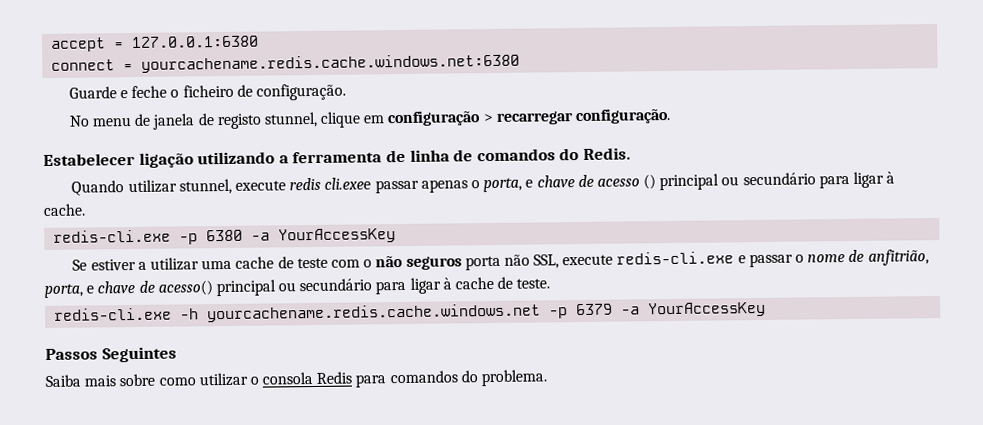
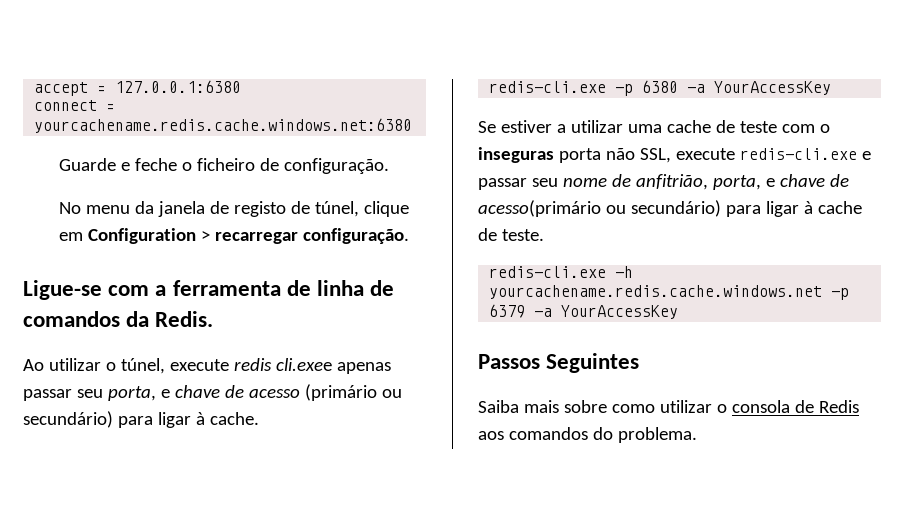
[134,113,152,126] de -> [134,201,154,214] da
[263,111,318,128] stunnel, -> [290,201,359,217] de túnel,
[387,110,482,127] configuração -> [87,228,196,244] Configuration
[43,151,276,168] Estabelecer ligação utilizando -> [23,280,150,300] Ligue-se com
[559,148,580,161] do -> [126,311,150,327] da
[71,177,480,196] Quando utilizar stunnel, execute redis cli.exee passar apenas o -> [23,358,391,374] [23,389,103,401] Ao utilizar o túnel, execute redis cli.exee apenas passar seu
[643,172,816,191] () principal ou secundário -> [304,384,402,401] [23,411,113,428] (primário ou secundário)
[375,255,462,270] não seguros -> [478,147,554,163] inseguras
[794,254,804,263] o -> [531,178,558,187] seu
[157,278,373,297] acesso() principal ou secundário -> [478,200,721,217] acesso(primário ou secundário)
[316,371,387,388] Redis para -> [794,400,859,413] [478,431,504,440] de Redis aos

